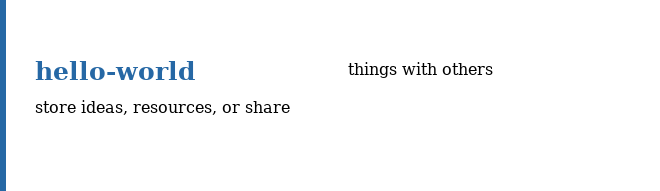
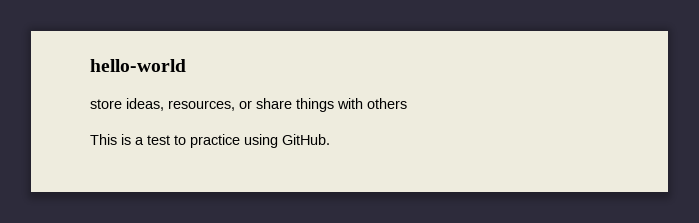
(493, 69) none -> [90,134,330,148] // This is a test to practice using GitHub.

